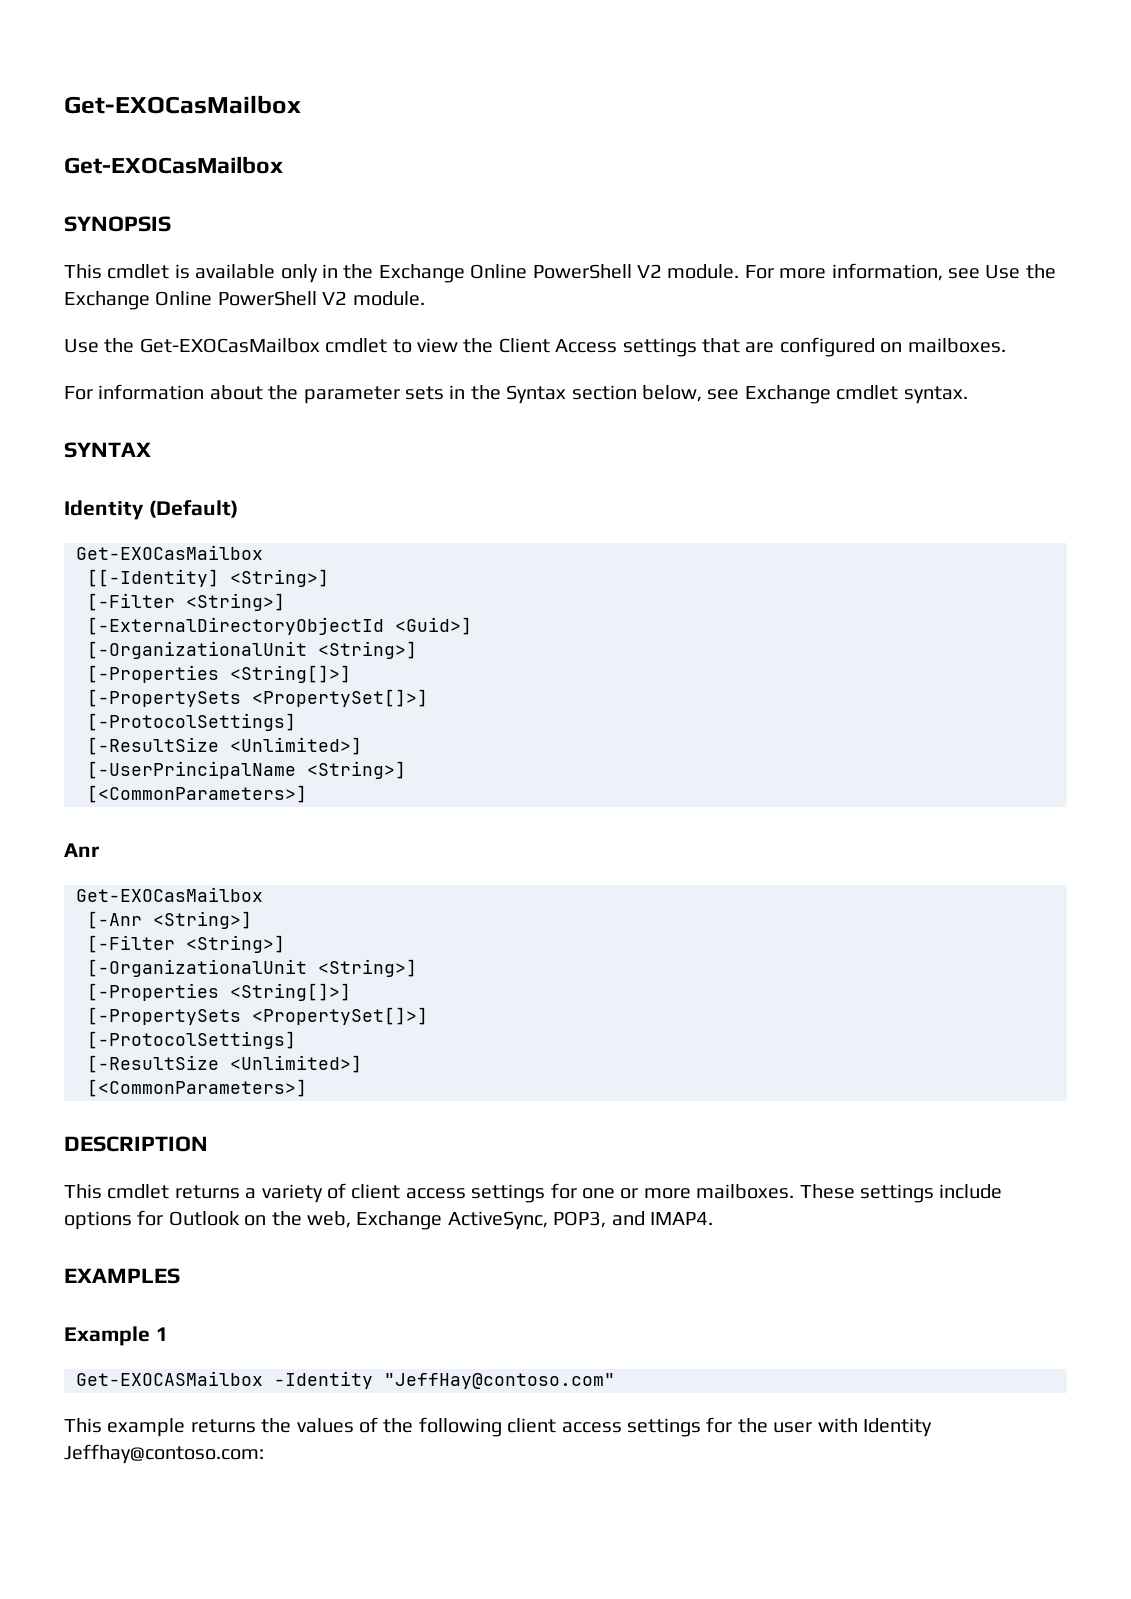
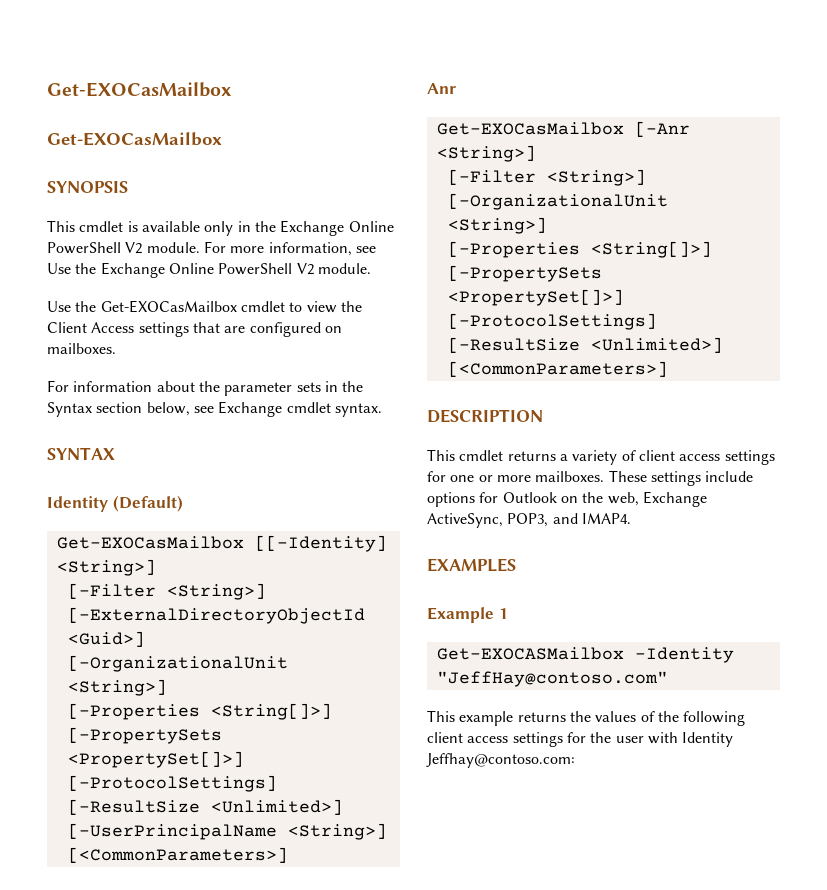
(263, 552) // -> (244, 542) none
(263, 894) // -> (624, 128) none

